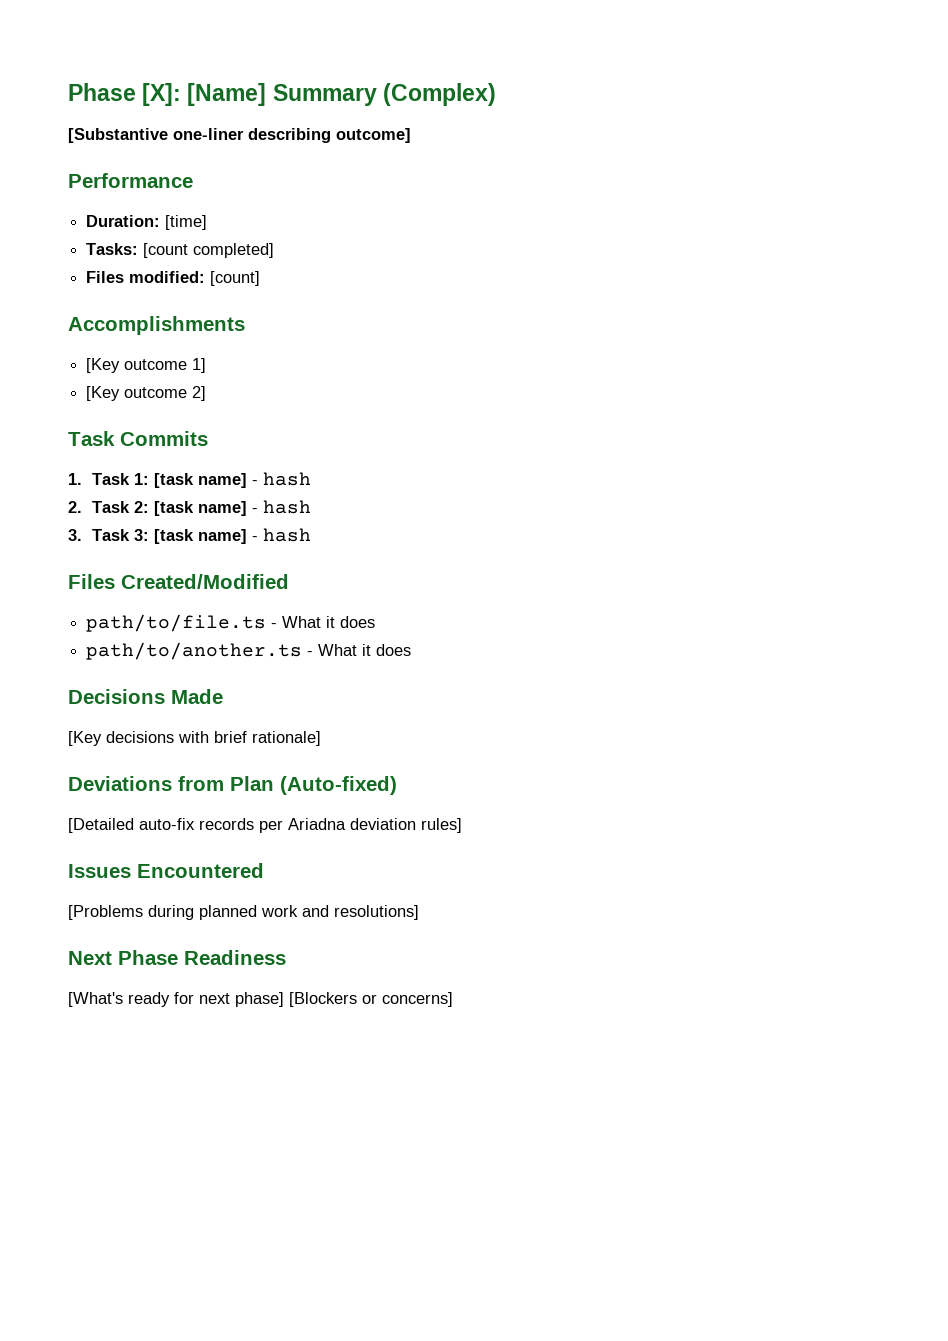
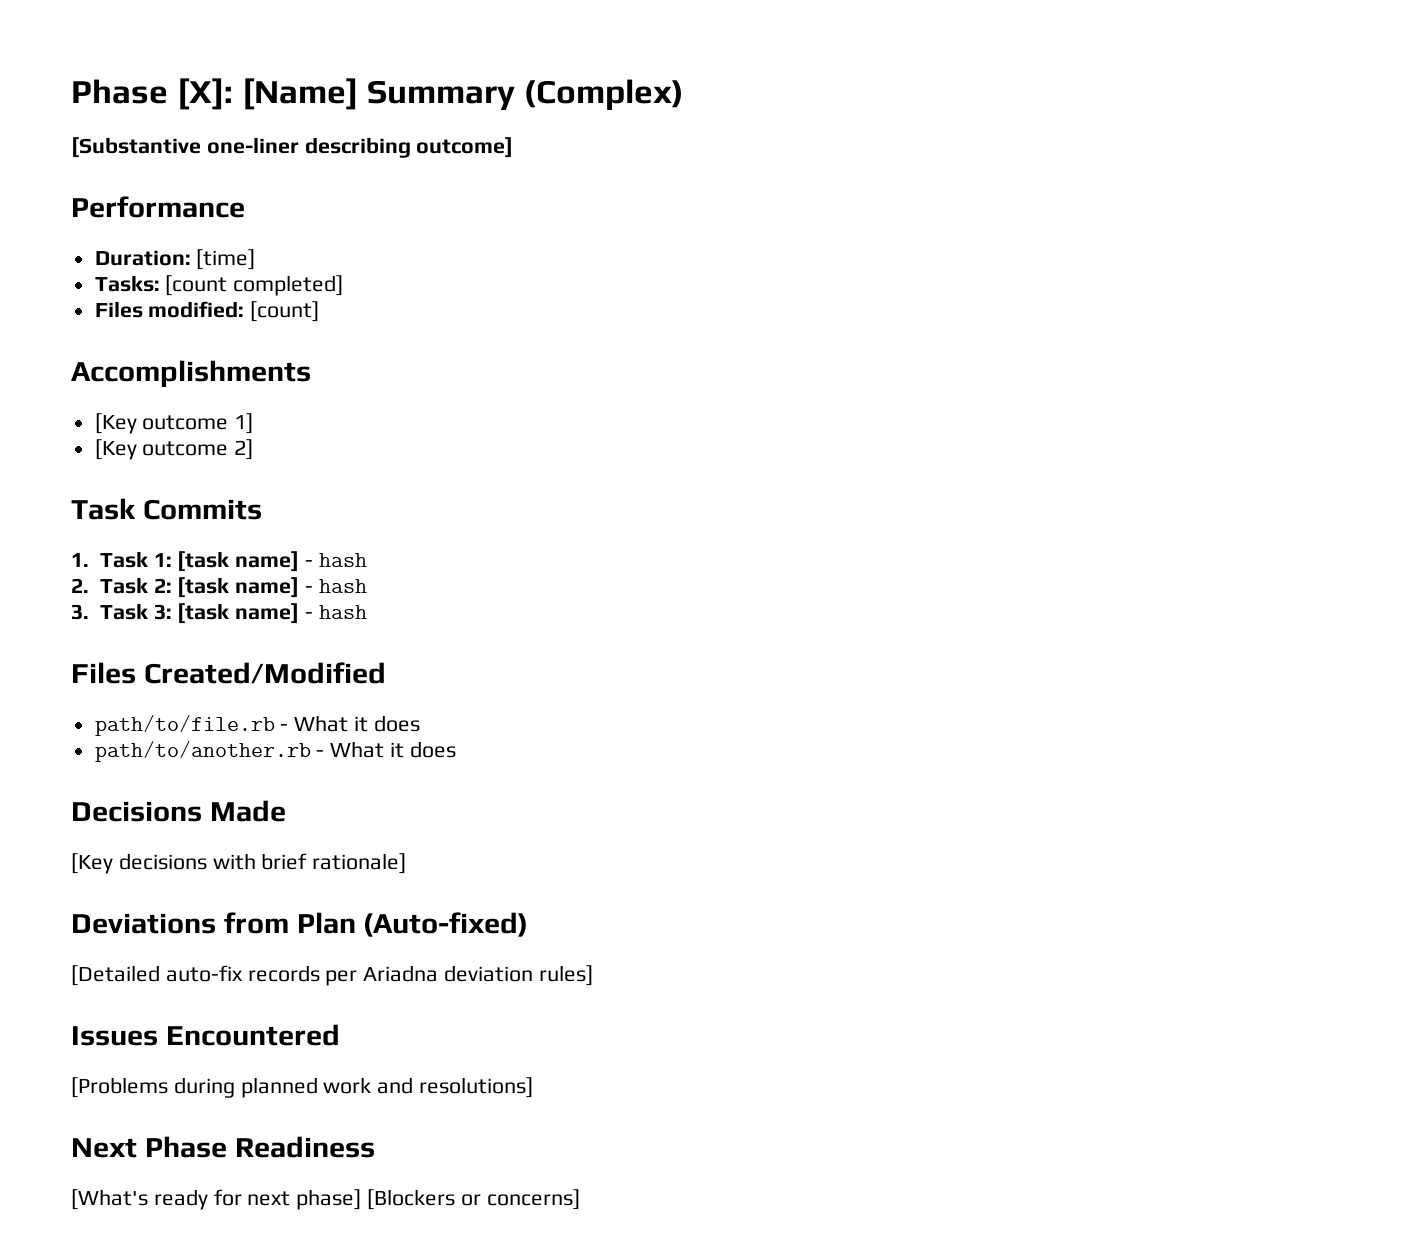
[86,614,376,632] [86,642,303,660] path/to/file.ts - What it does // path/to/another.ts -> [94,715,420,736] [94,741,311,762] path/to/file.rb - What it does // path/to/another.rb

